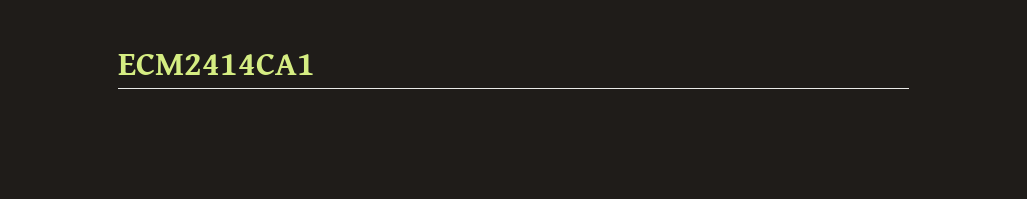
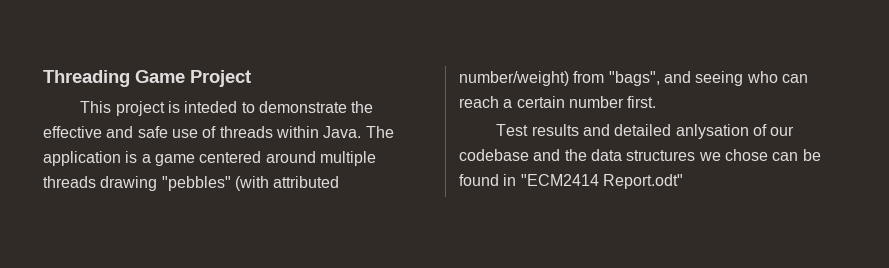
[118,53,315,75] ECM2414CA1 -> [43,70,251,87] [80,101,374,116] [43,126,394,138] [43,151,376,166] [43,176,340,191] [459,71,808,86] [459,96,657,108] [496,124,795,139] [459,149,821,161] [459,174,683,189] Threading Game Project // This project is inteded to demonstrate the effective and safe use of threads within Java. The application is a game centered around multiple threads drawing "pebbles" (with attributed number/weight) from "bags", and seeing who can reach a certain number first. // Test results and detailed anlysation of our codebase and the data structures we chose can be found in "ECM2414 Report.odt"

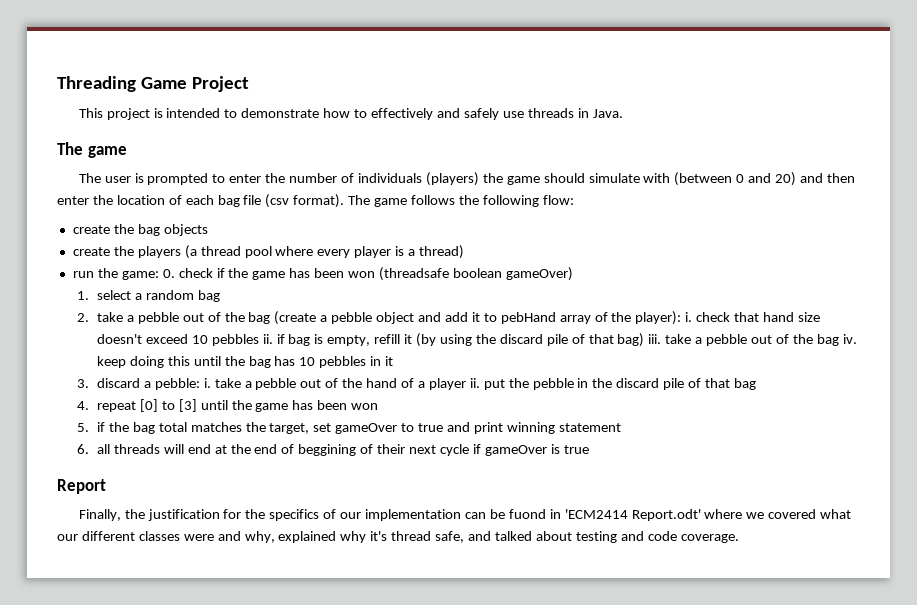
[184,101,238,113] inteded -> [166,108,221,118] intended
[351,101,374,113] [43,126,394,138] [43,151,376,166] [43,176,340,191] [459,71,808,86] [459,96,657,108] [496,124,795,139] [459,149,821,161] [459,174,683,189] the effective and safe use of threads within Java. The application is a game centered around multiple threads drawing "pebbles" (with attributed number/weight) from "bags", and seeing who can reach a certain number first. // Test results and detailed anlysation of our codebase and the data structures we chose can be found in "ECM2414 Report.odt" -> [323,108,623,120] [57,142,127,158] [78,172,855,186] [57,194,574,208] [72,224,208,236] [72,245,465,259] [72,267,573,281] [76,290,220,302] [76,311,820,325] [96,333,857,347] [96,356,394,368] [76,378,756,390] [76,399,379,412] [76,422,621,434] [76,444,589,456] [57,479,106,494] [78,509,852,521] [57,531,739,543] how to effectively and safely use threads in Java. // The game // The user is prompted to enter the number of individuals (players) the game should simulate with (between 0 and 20) and then enter the location of each bag file (csv format). The game follows the following flow: // create the bag objects // create the players (a thread pool where every player is a thread) // run the game: 0. check if the game has been won (threadsafe boolean gameOver) // 1. select a random bag // 2. take a pebble out of the bag (create a pebble object and add it to pebHand array of the player): i. check that hand size doesn't exceed 10 pebbles ii. if bag is empty, refill it (by using the discard pile of that bag) iii. take a pebble out of the bag iv. keep doing this until the bag has 10 pebbles in it // 3. discard a pebble: i. take a pebble out of the hand of a player ii. put the pebble in the discard pile of that bag // 4. repeat [0] to [3] until the game has been won // 5. if the bag total matches the target, set gameOver to true and print winning statement // 6. all threads will end at the end of beggining of their next cycle if gameOver is true // Report // Finally, the justification for the specifics of our implementation can be fuond in 'ECM2414 Report.odt' where we covered what our different classes were and why, explained why it's thread safe, and talked about testing and code coverage.

